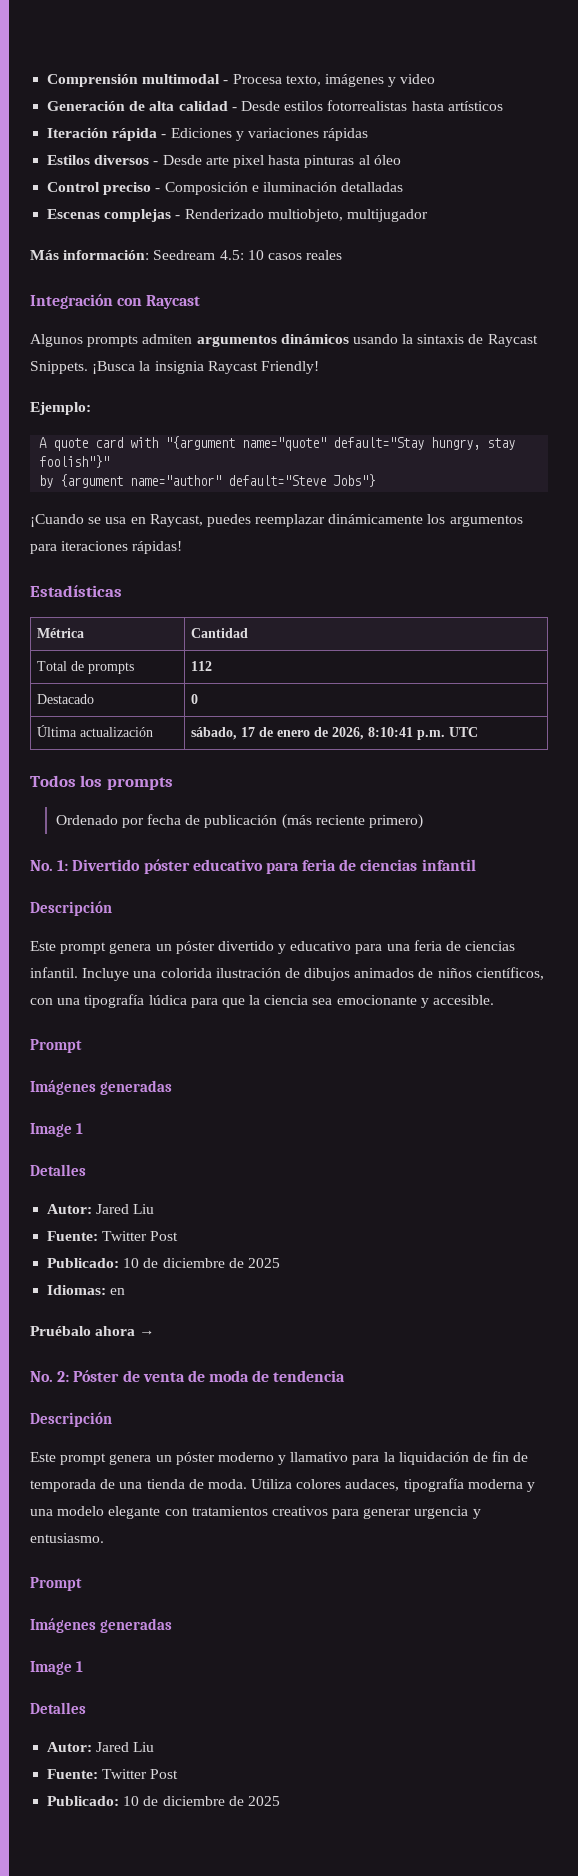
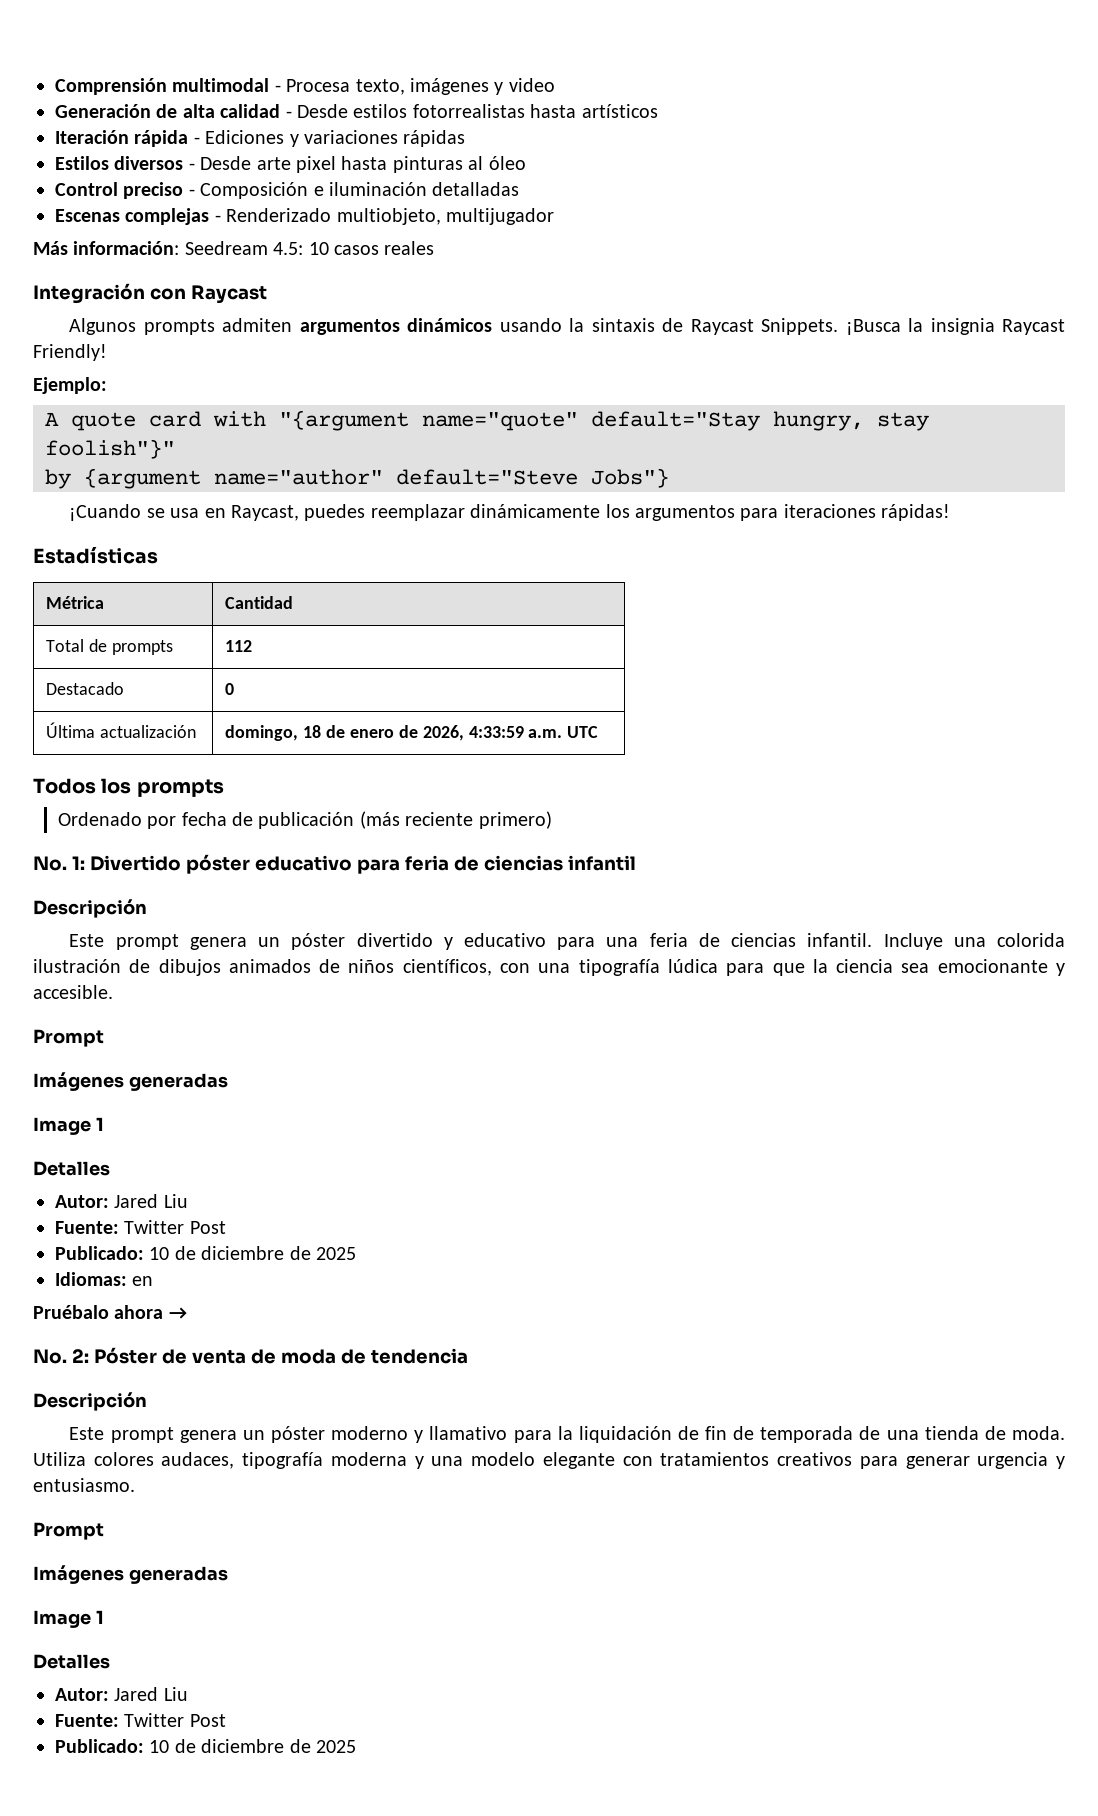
[190,727,255,740] sábado, 17 -> [225,725,322,741] domingo, 18
[367,727,445,740] 8:10:41 p.m. -> [468,726,563,738] 4:33:59 a.m.

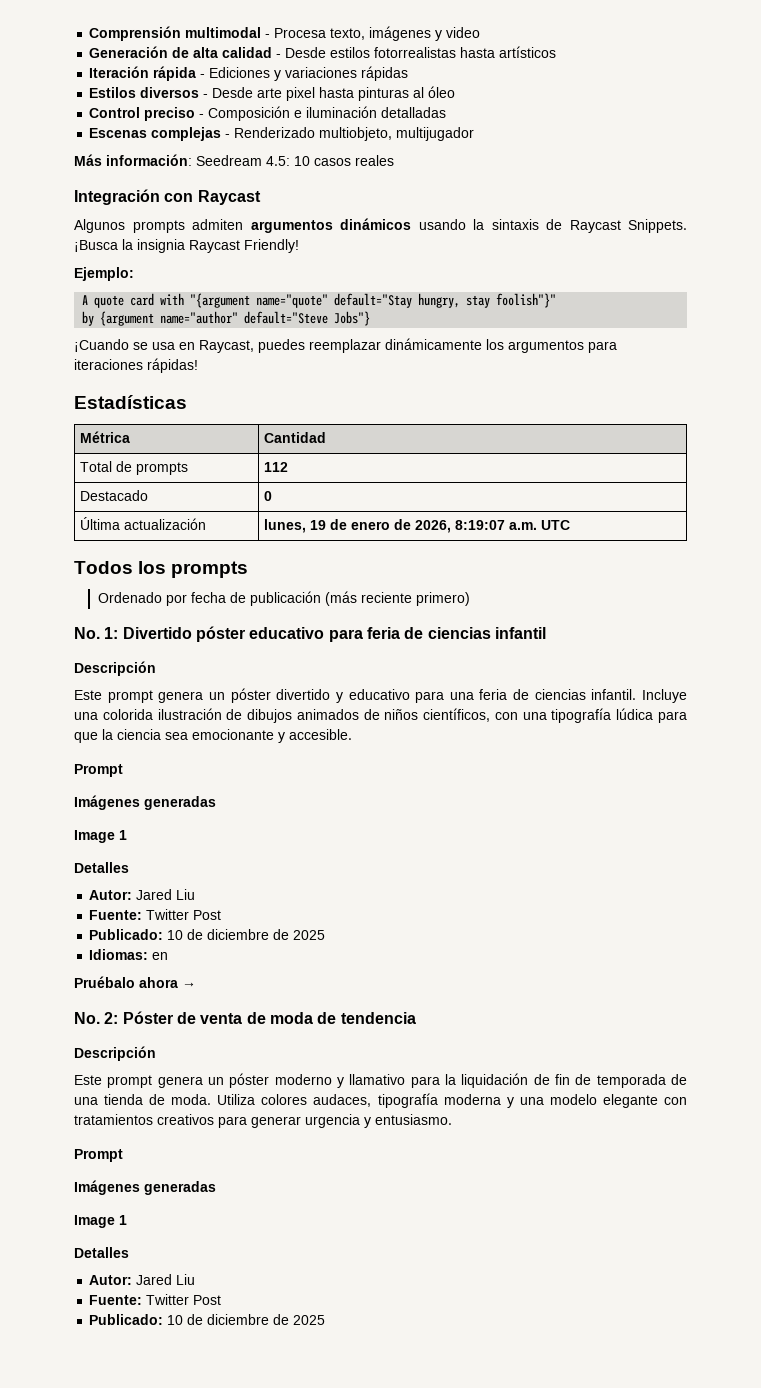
[225,725,322,741] domingo, 18 -> [264,519,327,533] lunes, 19
[468,726,524,738] 4:33:59 -> [455,520,506,530] 8:19:07

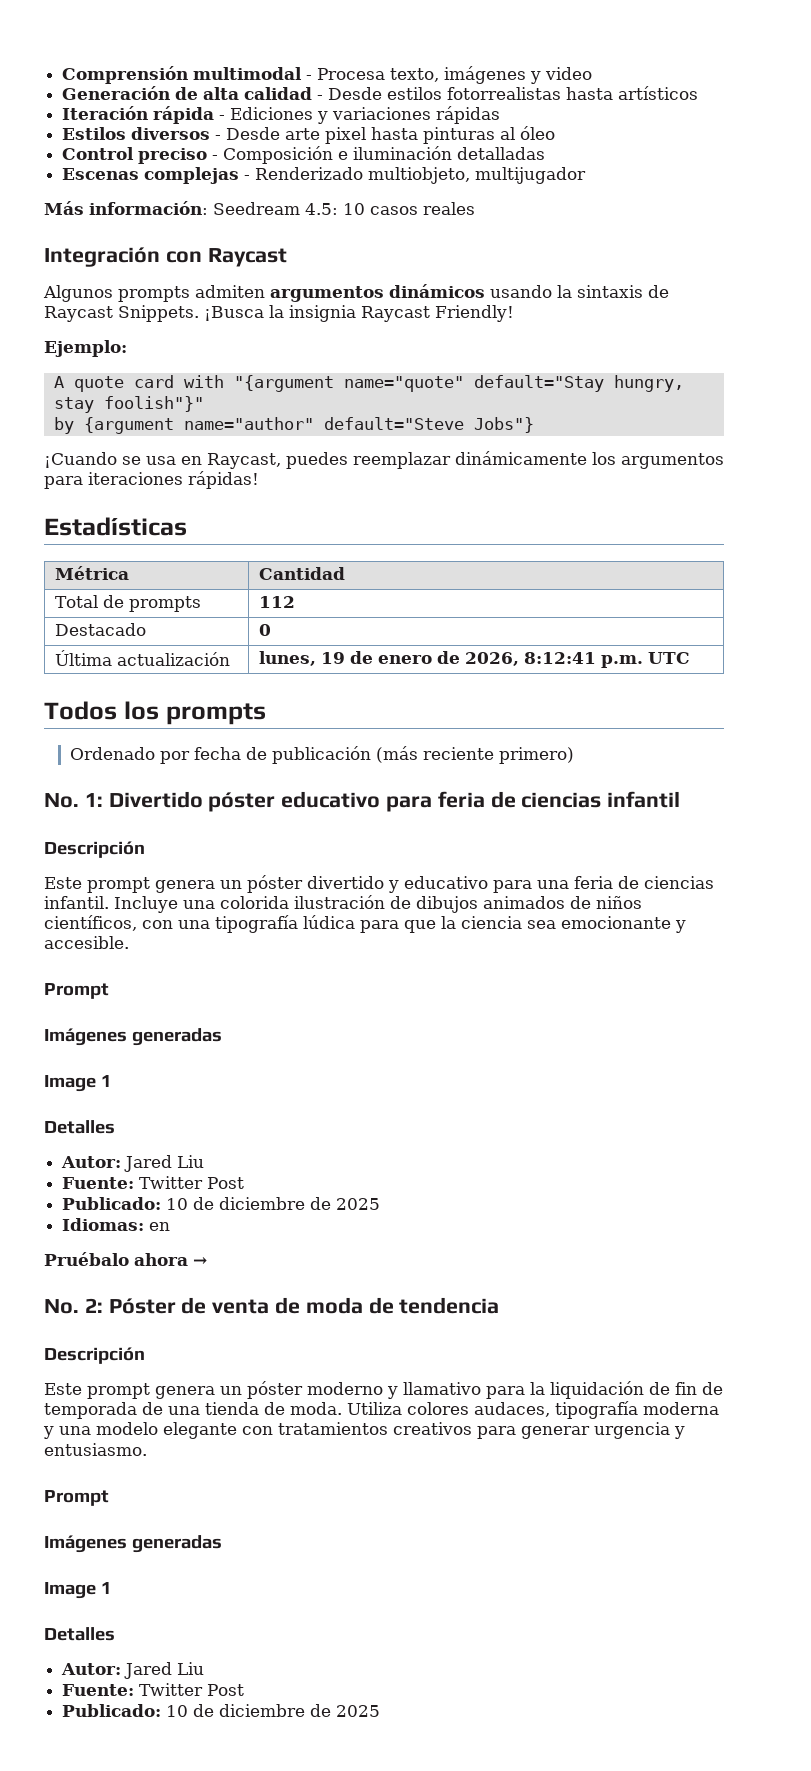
[455,520,538,530] 8:19:07 a.m. -> [524,652,644,668] 8:12:41 p.m.

